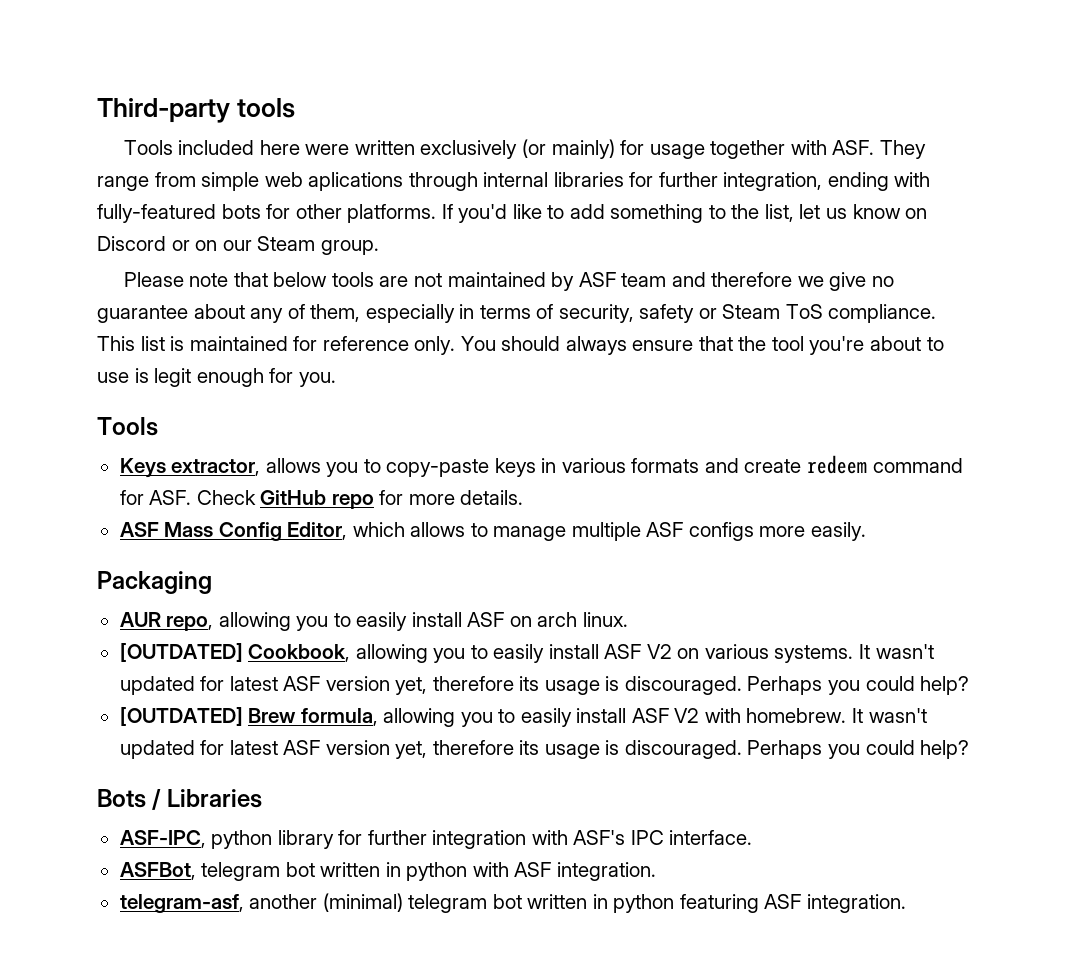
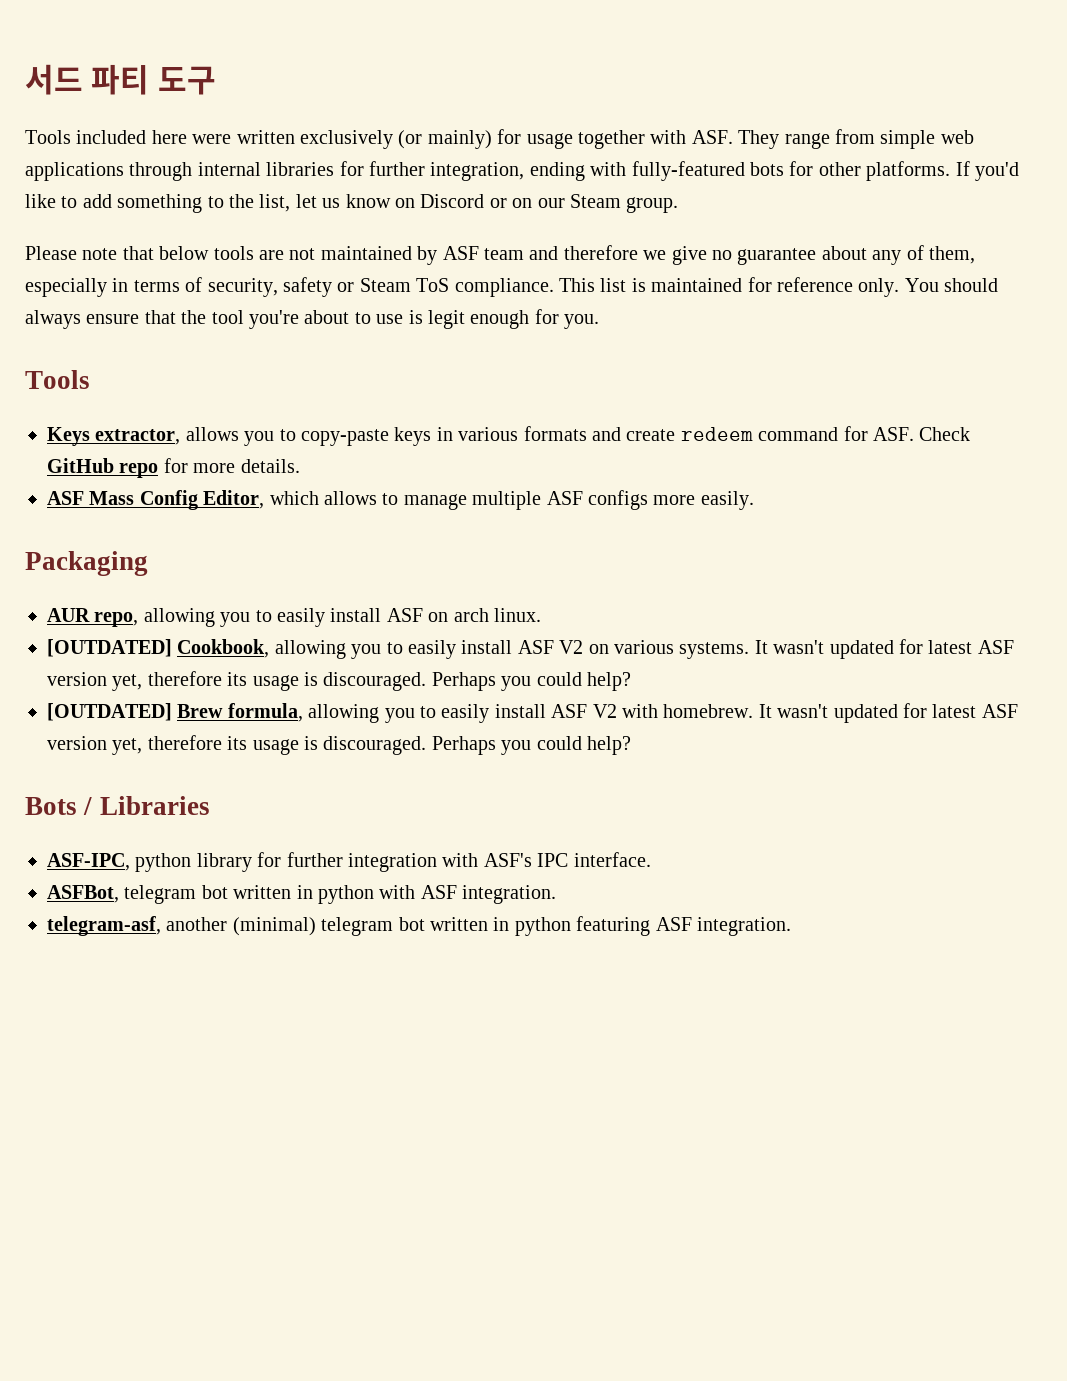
[97,98,296,123] Third-party tools -> [25,64,216,95] 서드 파티 도구
[308,172,404,191] aplications -> [25,162,124,181] applications

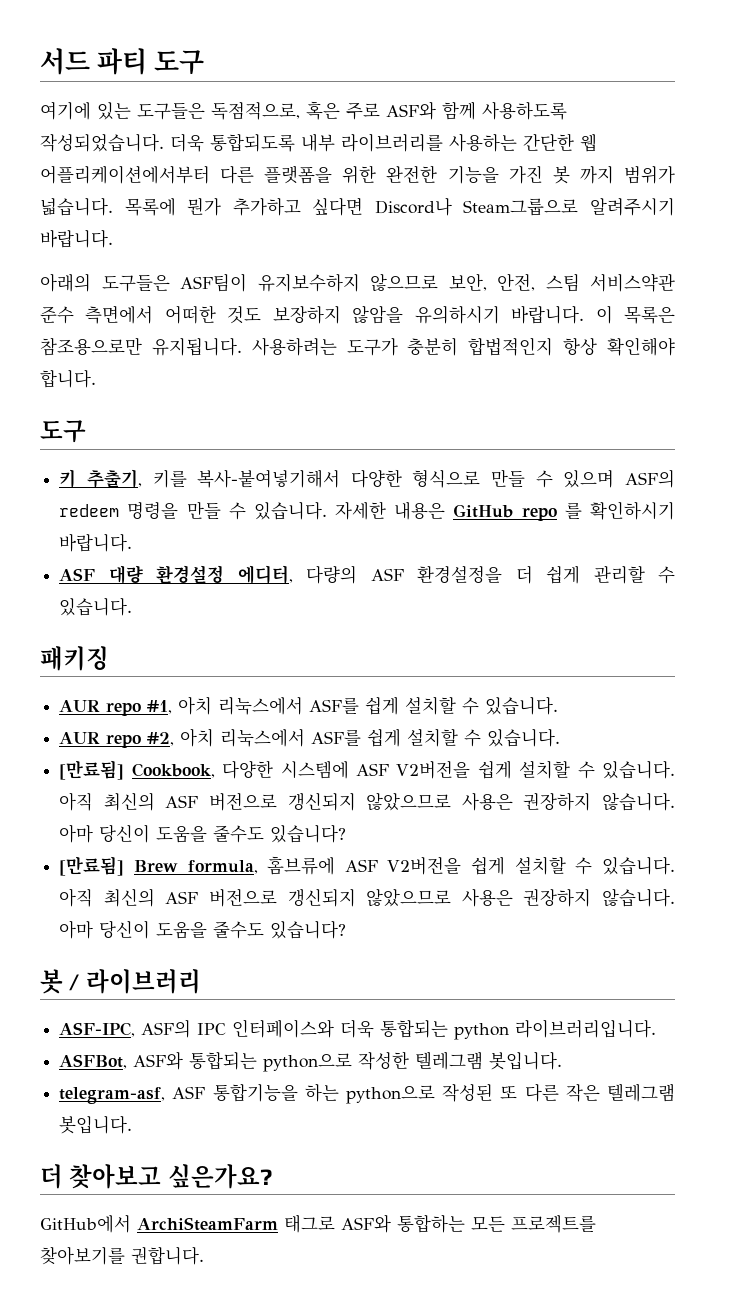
[25,129,974,149] [25,161,1019,181] [25,194,679,213] [25,245,975,265] [25,277,999,297] [25,309,600,329] [25,370,90,389] [47,426,971,446] [47,458,300,478] [47,490,754,510] [25,551,148,576] [47,608,541,627] [47,639,1014,659] [47,671,631,691] [47,703,1018,723] [47,735,631,755] [25,796,210,815] [47,852,651,872] [47,885,557,904] [47,916,791,936] Tools included here were written exclusively (or mainly) for usage together with ASF. They range from simple web applications through internal libraries for further integration, ending with fully-featured bots for other platforms. If you'd like to add something to the list, let us know on Discord or on our Steam group. // Please note that below tools are not maintained by ASF team and therefore we give no guarantee about any of them, especially in terms of security, safety or Steam ToS compliance. This list is maintained for reference only. You should always ensure that the tool you're about to use is legit enough for you. // Tools // Keys extractor, allows you to copy-paste keys in various formats and create redeem command for ASF. Check GitHub repo for more details. // ASF Mass Config Editor, which allows to manage multiple ASF configs more easily. // Packaging // AUR repo, allowing you to easily install ASF on arch linux. // [OUTDATED] Cookbook, allowing you to easily install ASF V2 on various systems. It wasn't updated for latest ASF version yet, therefore its usage is discouraged. Perhaps you could help? // [OUTDATED] Brew formula, allowing you to easily install ASF V2 with homebrew. It wasn't updated for latest ASF version yet, therefore its usage is discouraged. Perhaps you could help? // Bots / Libraries // ASF-IPC, python library for further integration with ASF's IPC interface. // ASFBot, telegram bot written in python with ASF integration. // telegram-asf, another (minimal) telegram bot written in python featuring ASF integration. -> [40,101,567,120] [40,133,597,152] [40,165,675,184] [40,197,675,216] [40,229,113,248] [40,273,675,292] [40,305,676,324] [40,337,675,356] [40,369,96,388] [40,420,86,443] [59,469,676,488] [59,501,675,521] [59,533,133,552] [59,565,676,584] [59,597,133,616] [40,646,109,671] [59,696,559,716] [59,728,561,748] [59,760,675,780] [59,792,675,811] [59,824,347,843] [59,856,676,876] [59,888,675,907] [59,920,347,939] [40,969,201,994] [59,1019,657,1040] [59,1051,563,1072] [59,1083,676,1104] [59,1115,133,1134] [40,1164,272,1189] [40,1214,596,1233] [40,1246,204,1265] 여기에 있는 도구들은 독점적으로, 혹은 주로 ASF와 함께 사용하도록 작성되었습니다. 더욱 통합되도록 내부 라이브러리를 사용하는 간단한 웹 어플리케이션에서부터 다른 플랫폼을 위한 완전한 기능을 가진 봇 까지 범위가 넓습니다. 목록에 뭔가 추가하고 싶다면 Discord나 Steam그룹으로 알려주시기 바랍니다. // 아래의 도구들은 ASF팀이 유지보수하지 않으므로 보안, 안전, 스팀 서비스약관 준수 측면에서 어떠한 것도 보장하지 않암을 유의하시기 바랍니다. 이 목록은 참조용으로만 유지됩니다. 사용하려는 도구가 충분히 합법적인지 항상 확인해야 합니다. // 도구 // 키 추출기, 키를 복사-붙여넣기해서 다양한 형식으로 만들 수 있으며 ASF의 redeem 명령을 만들 수 있습니다. 자세한 내용은 GitHub repo 를 확인하시기 바랍니다. // ASF 대량 환경설정 에디터, 다량의 ASF 환경설정을 더 쉽게 관리할 수 있습니다. // 패키징 // AUR repo #1, 아치 리눅스에서 ASF를 쉽게 설치할 수 있습니다. // AUR repo #2, 아치 리눅스에서 ASF를 쉽게 설치할 수 있습니다. // [만료됨] Cookbook, 다양한 시스템에 ASF V2버전을 쉽게 설치할 수 있습니다. 아직 최신의 ASF 버전으로 갱신되지 않았으므로 사용은 권장하지 않습니다. 아마 당신이 도움을 줄수도 있습니다? // [만료됨] Brew formula, 홈브류에 ASF V2버전을 쉽게 설치할 수 있습니다. 아직 최신의 ASF 버전으로 갱신되지 않았으므로 사용은 권장하지 않습니다. 아마 당신이 도움을 줄수도 있습니다? // 봇 / 라이브러리 // ASF-IPC, ASF의 IPC 인터페이스와 더욱 통합되는 python 라이브러리입니다. // ASFBot, ASF와 통합되는 python으로 작성한 텔레그램 봇입니다. // telegram-asf, ASF 통합기능을 하는 python으로 작성된 또 다른 작은 텔레그램 봇입니다. // 더 찾아보고 싶은가요? // GitHub에서 ArchiSteamFarm 태그로 ASF와 통합하는 모든 프로젝트를 찾아보기를 권합니다.

